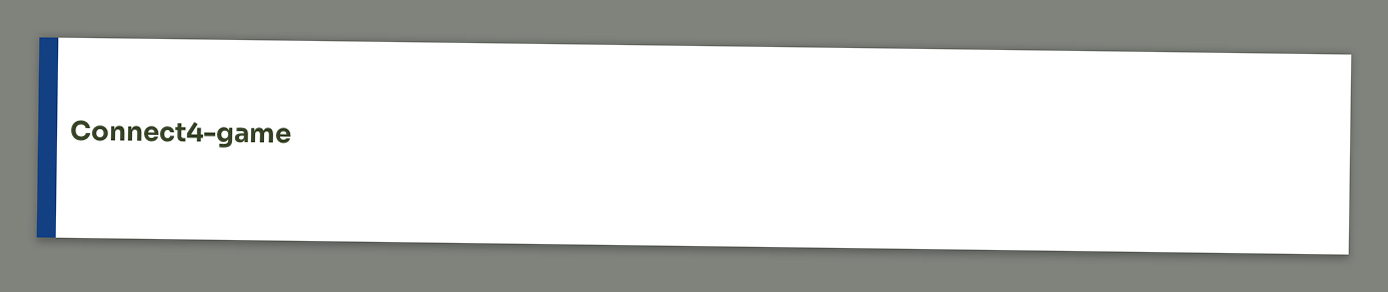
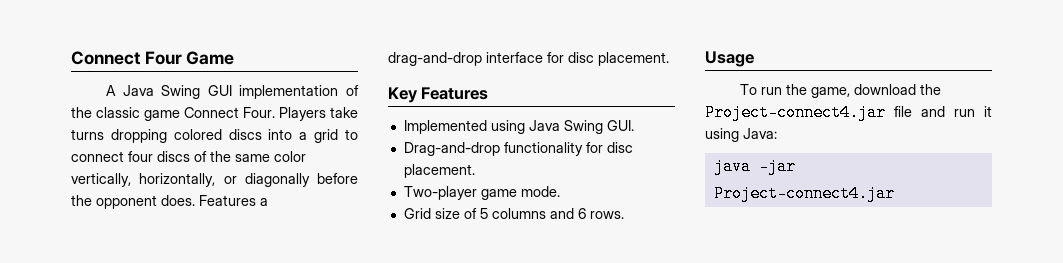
[69,119,292,149] Connect4-game -> [71,51,235,65] [106,85,359,99] [71,107,358,121] [71,129,358,143] [71,151,306,162] [71,173,358,187] [71,195,268,209] [388,52,669,66] [388,87,489,103] [403,120,634,134] [403,142,633,156] [403,164,475,178] [403,186,560,200] [403,208,624,219] [705,51,754,67] [740,84,942,98] [705,104,992,121] [705,128,777,142] [713,158,796,175] [713,185,895,202] Connect Four Game // A Java Swing GUI implementation of the classic game Connect Four. Players take turns dropping colored discs into a grid to connect four discs of the same color vertically, horizontally, or diagonally before the opponent does. Features a drag-and-drop interface for disc placement. // Key Features // Implemented using Java Swing GUI. // Drag-and-drop functionality for disc placement. // Two-player game mode. // Grid size of 5 columns and 6 rows. // Usage // To run the game, download the Project-connect4.jar file and run it using Java: // java -jar Project-connect4.jar

